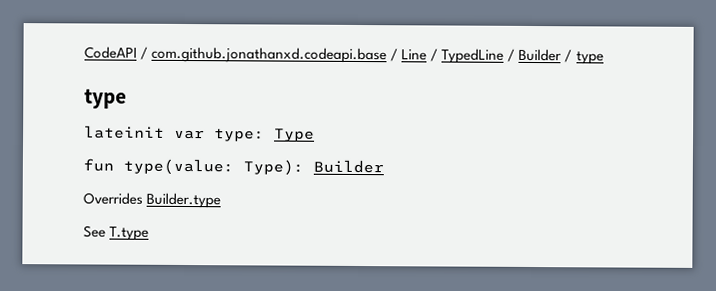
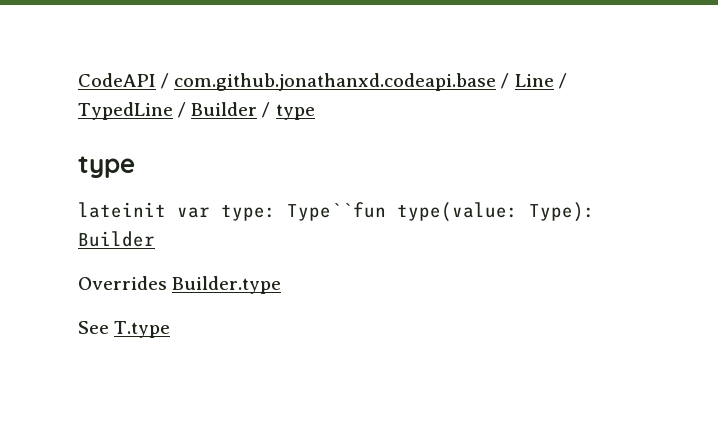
[274,128,315,142] [83,158,114,172] Type // fun -> [287,202,386,221] Type``fun

